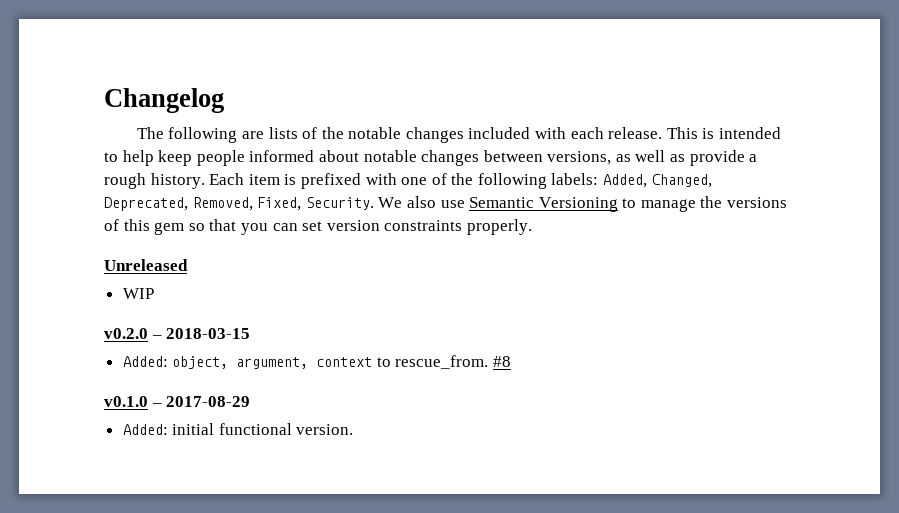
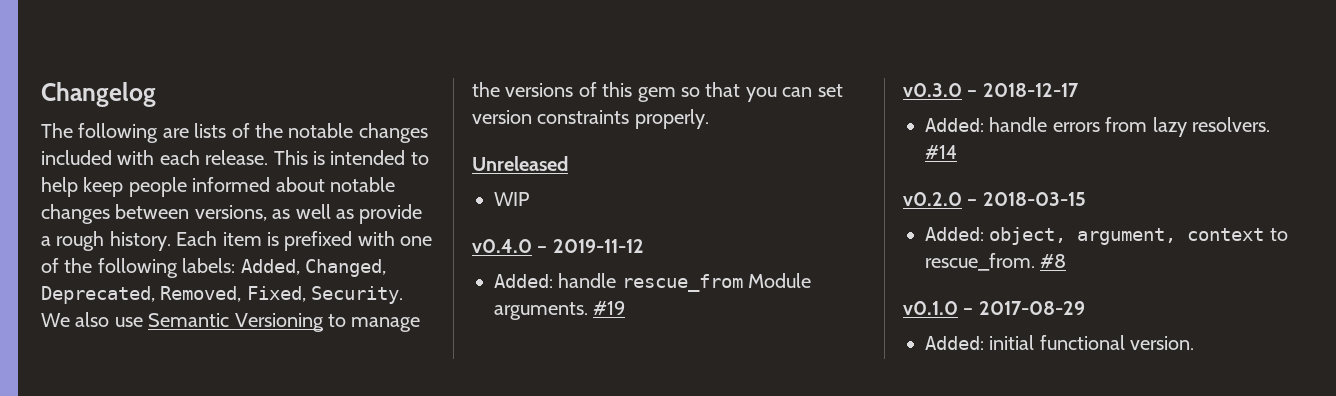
(154, 293) none -> [472,239,644,253] [494,273,812,292] [494,301,626,320] [903,83,1079,97] [925,117,1270,137] [925,145,957,159] // v0.4.0 – 2019-11-12 // Added: handle rescue_from Module arguments. #19 // v0.3.0 – 2018-12-17 // Added: handle errors from lazy resolvers. #14

